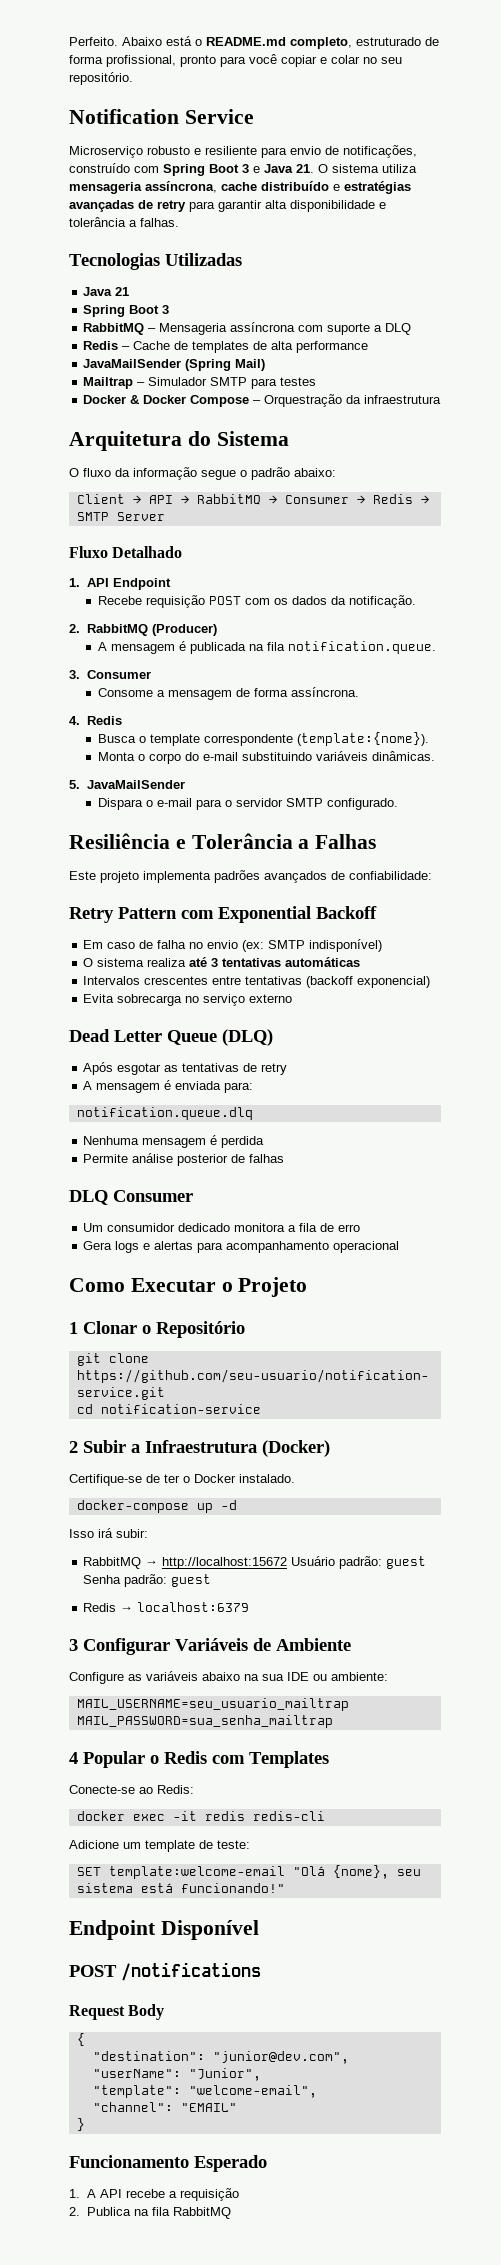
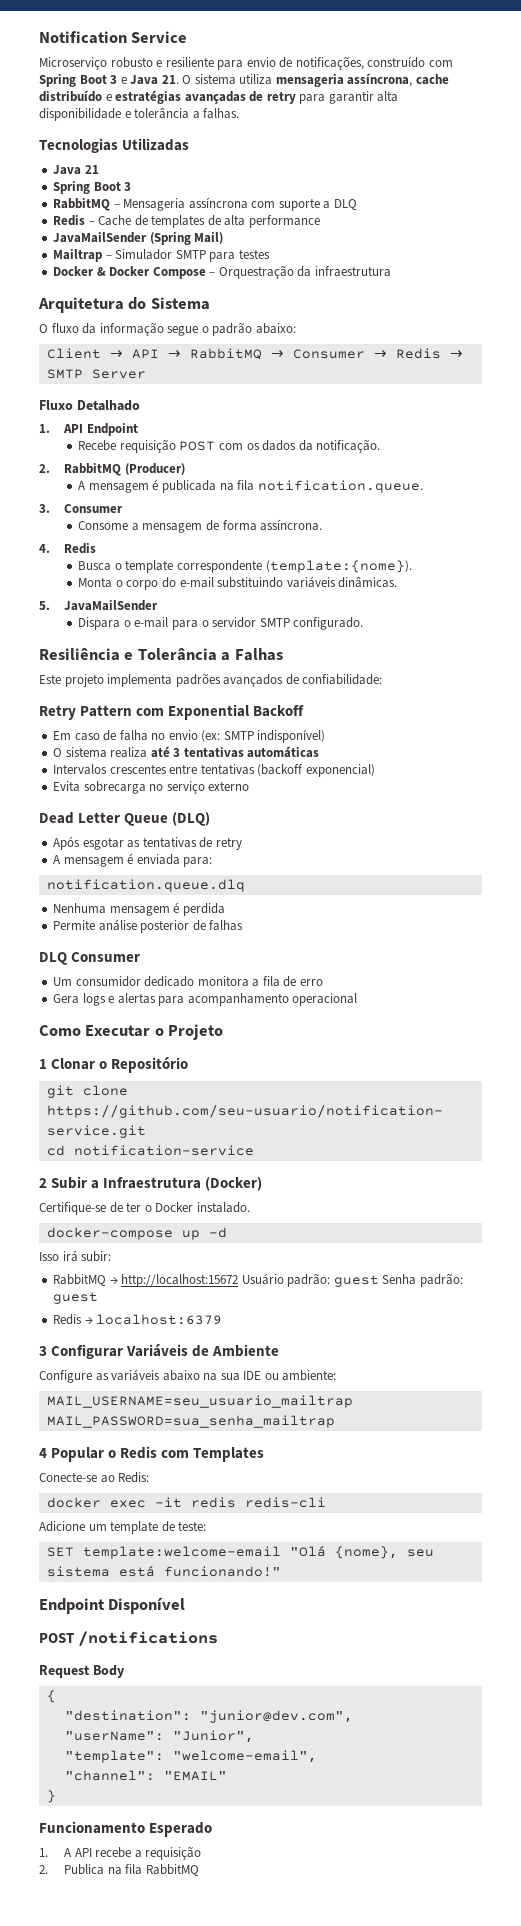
[69,36,439,49] [69,54,402,67] [69,72,133,85] Perfeito. Abaixo está o README.md completo, estruturado de forma profissional, pronto para você copiar e colar no seu repositório. // -> (39, 37) none

